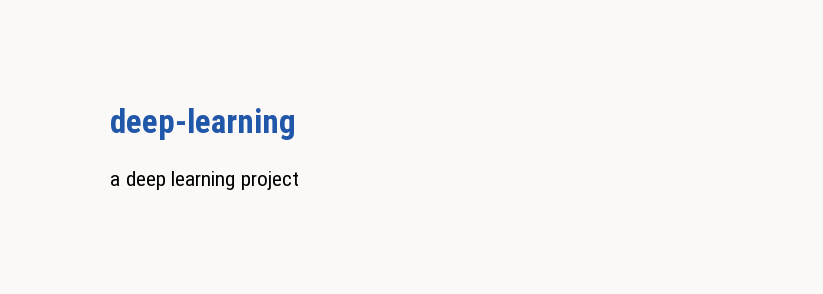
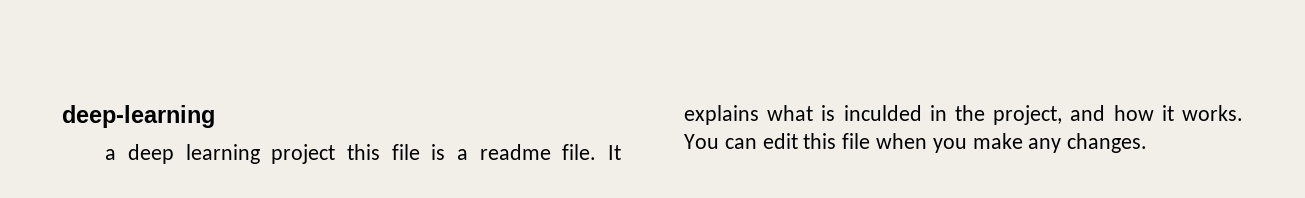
(300, 180) none -> [347,144,621,160] [684,105,1243,125] [684,133,1148,153] this file is a readme file. It explains what is inculded in the project, and how it works. You can edit this file when you make any changes.

